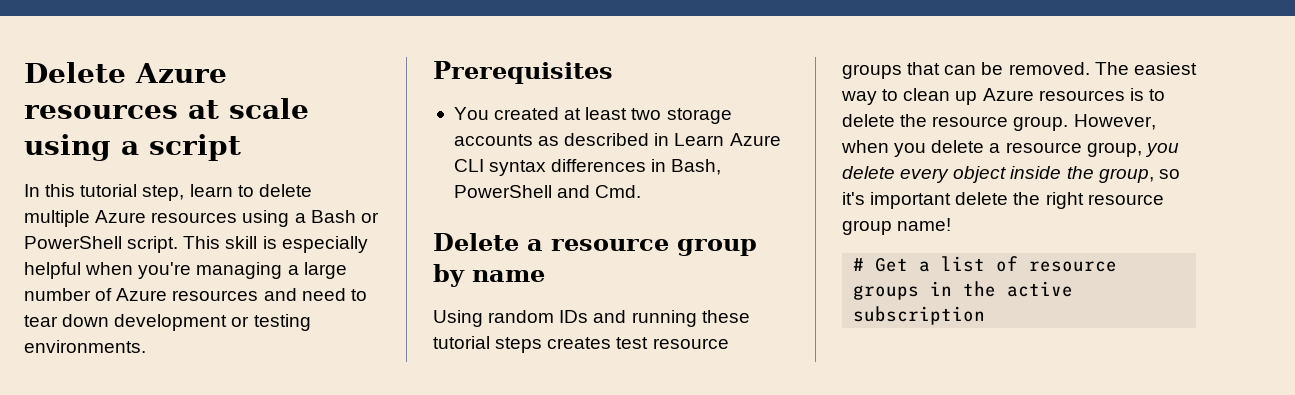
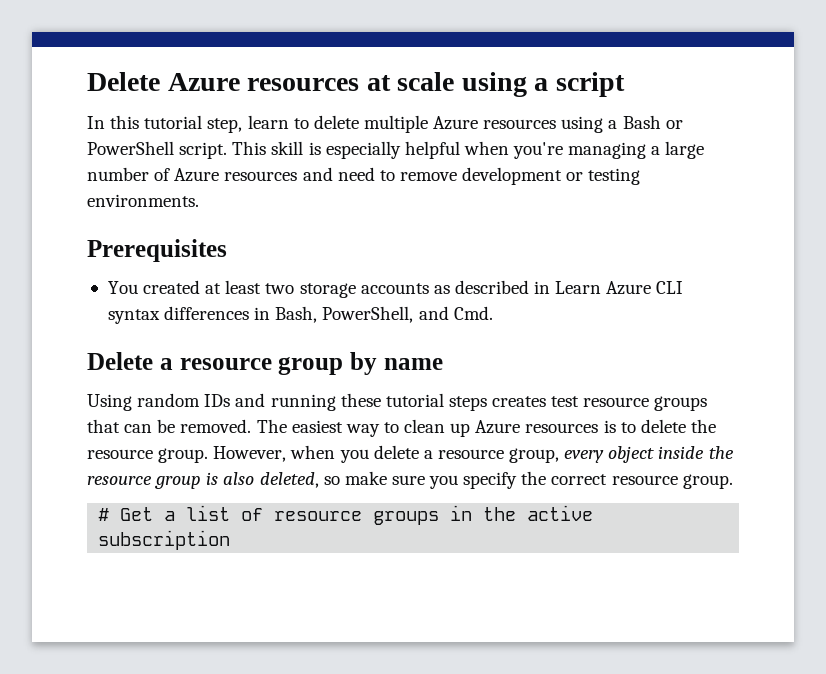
[24,314,110,327] tear down -> [399,172,457,181] remove
[453,185,552,198] PowerShell -> [322,306,414,323] PowerShell,
[1144,143,1179,157] [842,166,895,179] you delete -> (560, 455) none
[1098,168,1180,183] [842,192,1164,209] [842,218,952,235] group, so it's important delete the right resource group name! -> [87,471,733,489] resource group is also deleted, so make sure you specify the correct resource group.

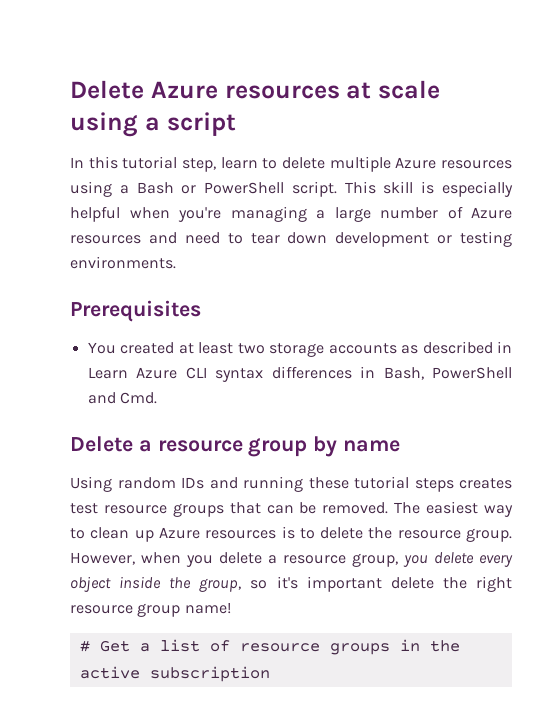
[399,172,457,181] remove -> [250,232,328,244] tear down
[322,306,414,323] PowerShell, -> [431,367,512,379] PowerShell
(560, 455) none -> [403,552,474,567] you delete
[87,471,733,489] resource group is also deleted, so make sure you specify the correct resource group. -> [199,576,512,592] [70,603,231,617] group, so it's important delete the right resource group name!

